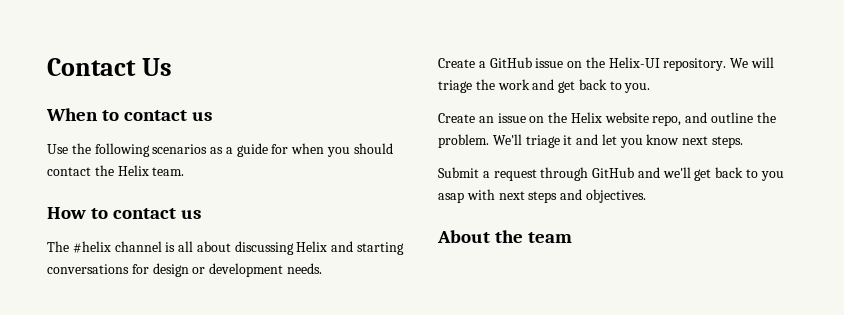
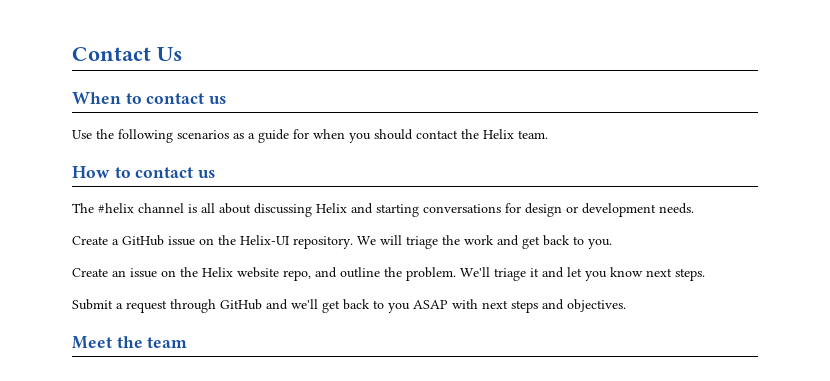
[438,192,464,203] asap -> [413,300,448,309] ASAP
[437,230,490,243] About -> [72,336,112,349] Meet

